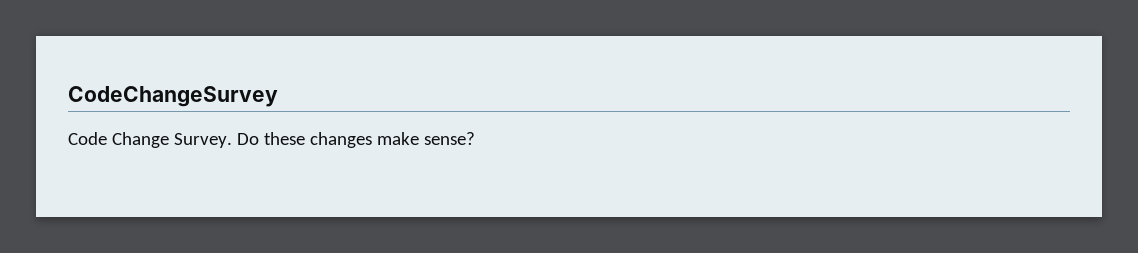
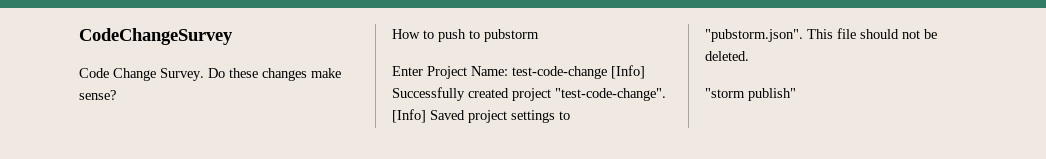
(475, 138) none -> [392,29,539,42] [392,65,645,79] [392,87,666,101] [392,109,570,123] [705,28,937,42] [705,51,749,61] [705,88,796,101] // How to push to pubstorm // Enter Project Name: test-code-change [Info] Successfully created project "test-code-change". [Info] Saved project settings to "pubstorm.json". This file should not be deleted. // "storm publish"

